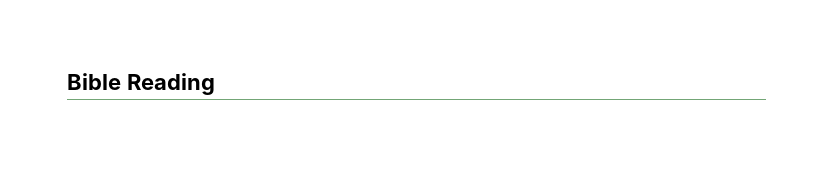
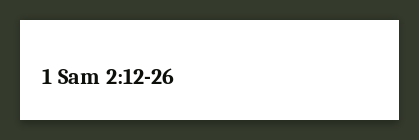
[67,73,215,95] Bible Reading -> [42,68,174,84] 1 Sam 2:12-26

